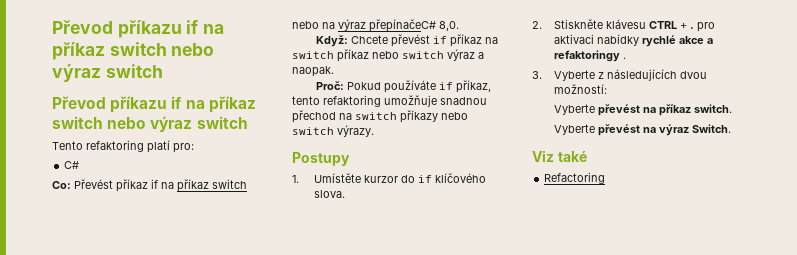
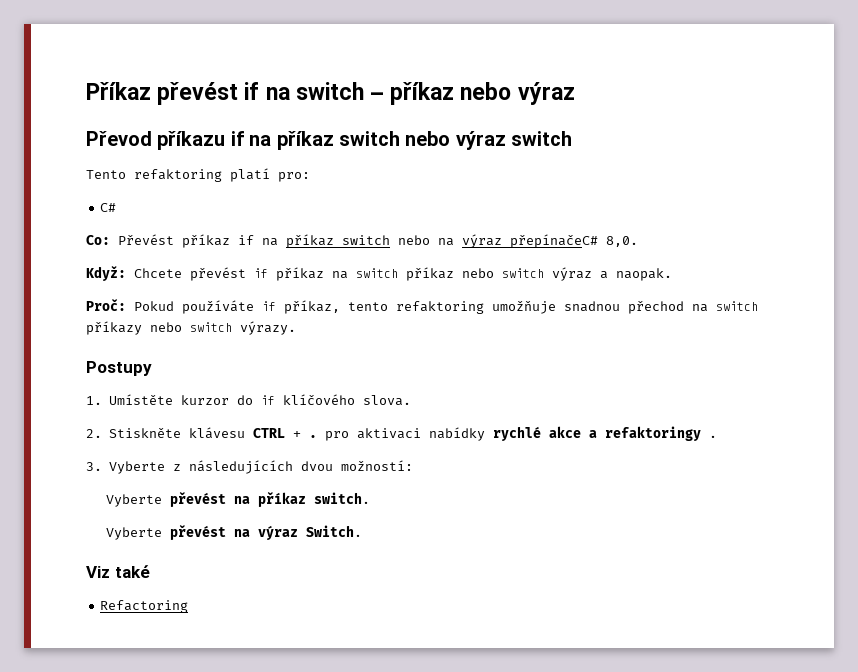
[52,20,225,38] [52,42,215,60] [52,64,163,82] Převod příkazu if na příkaz switch nebo výraz switch -> [86,82,575,105] Příkaz převést if na switch – příkaz nebo výraz

